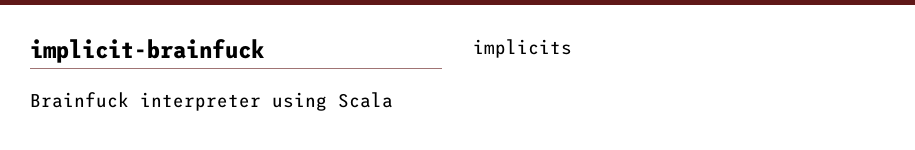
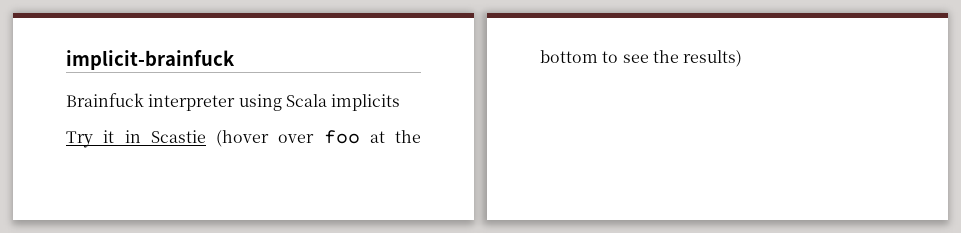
(572, 48) none -> [66,130,421,148] [540,50,743,67] // Try it in Scastie (hover over foo at the bottom to see the results)

